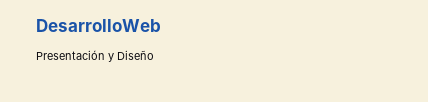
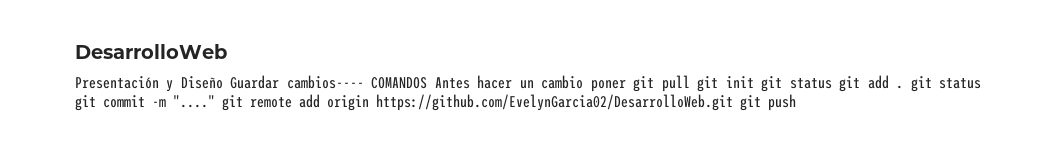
(154, 55) none -> [230,75,982,92] [75,94,796,111] Guardar cambios---- COMANDOS Antes hacer un cambio poner git pull git init git status git add . git status git commit -m "...." git remote add origin https://github.com/EvelynGarcia02/DesarrolloWeb.git git push

